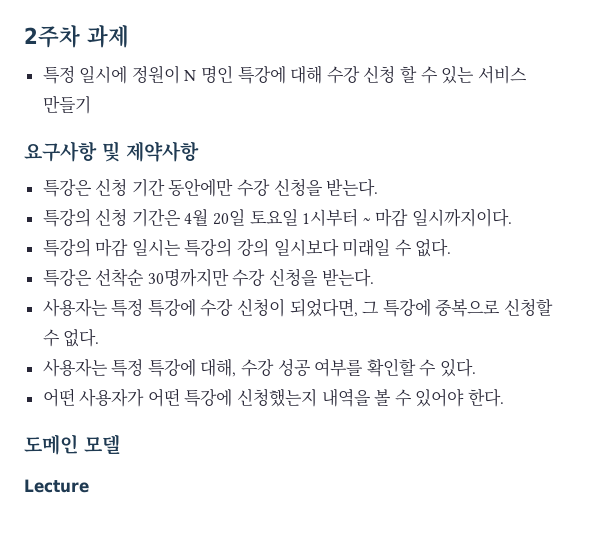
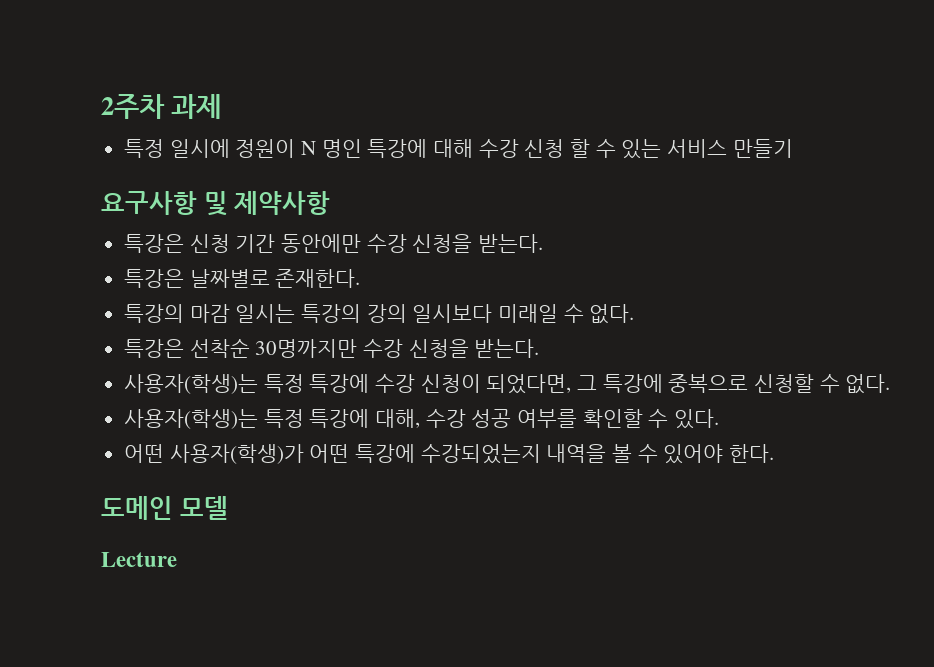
[42,208,513,227] 특강의 신청 기간은 4월 20일 토요일 1시부터 ~ 마감 일시까지이다. -> [124,269,361,288] 특강은 날짜별로 존재한다.
[42,298,108,317] 사용자는 -> [124,374,259,394] 사용자(학생)는
[42,358,108,377] 사용자는 -> [124,409,259,429] 사용자(학생)는
[79,388,145,407] 사용자가 -> [169,444,304,464] 사용자(학생)가
[237,388,318,407] 신청했는지 -> [420,444,541,464] 수강되었는지

